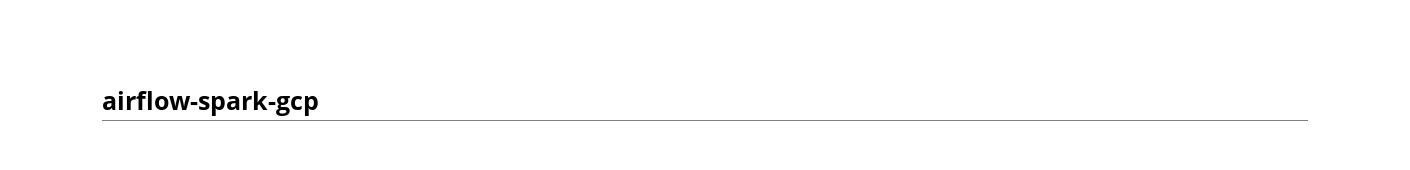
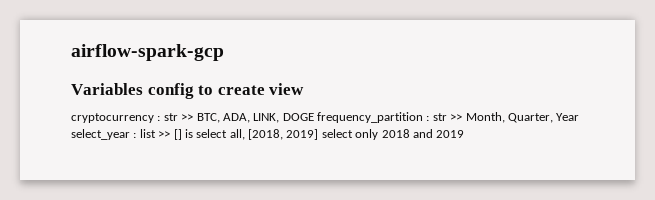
(319, 103) none -> [71,83,305,99] [71,112,580,123] [71,129,465,140] // Variables config to create view // cryptocurrency : str >> BTC, ADA, LINK, DOGE frequency_partition : str >> Month, Quarter, Year select_year : list >> [] is select all, [2018, 2019] select only 2018 and 2019

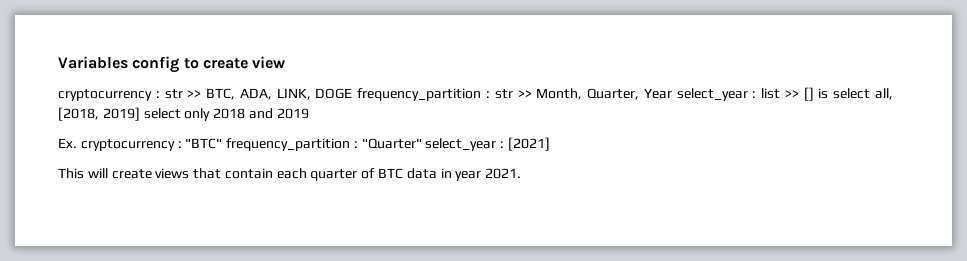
[71,44,224,61] airflow-spark-gcp // -> (58, 62) none
(465, 134) none -> [58,137,551,151] [58,168,522,181] // Ex. cryptocurrency : "BTC" frequency_partition : "Quarter" select_year : [2021] // This will create views that contain each quarter of BTC data in year 2021.

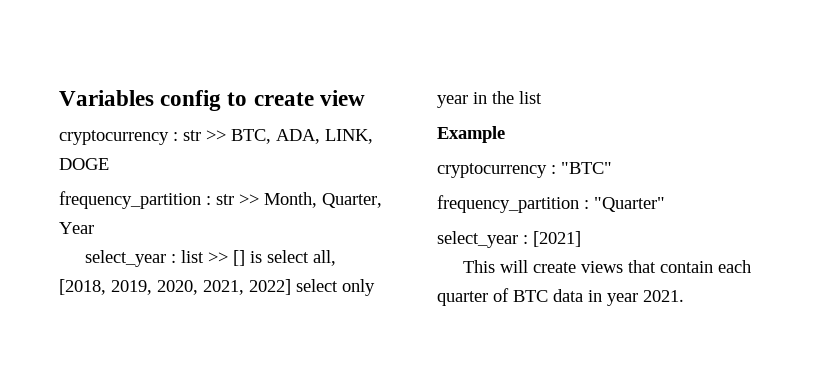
(353, 93) none -> (109, 164) //
(672, 93) none -> (94, 228) //
[102,107,309,121] [58,138,77,148] 2019] select only 2018 and 2019 // Ex. -> [111,279,375,296] [437,91,542,108] [437,126,505,143] 2019, 2020, 2021, 2022] select only year in the list // Example //
(223, 143) none -> (612, 168) //
(422, 143) none -> (665, 204) //

